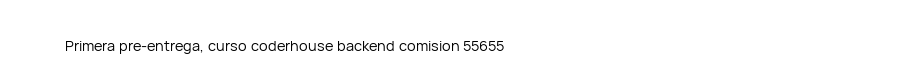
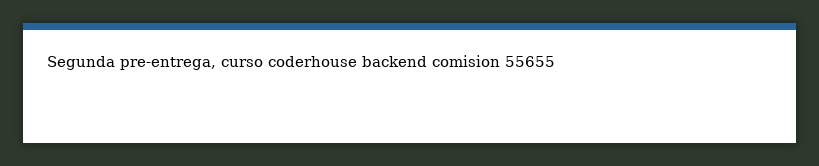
[65,41,115,51] Primera -> [47,56,115,70] Segunda

